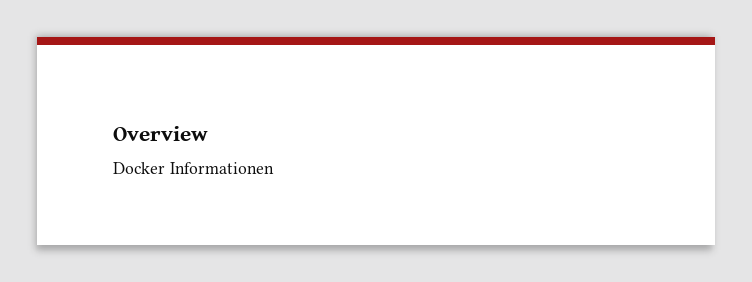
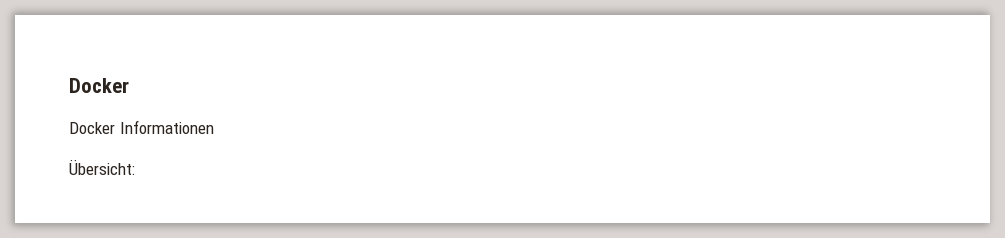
[113,126,208,141] Overview -> [69,78,129,93] Docker
(274, 168) none -> [69,159,135,175] // Übersicht:

